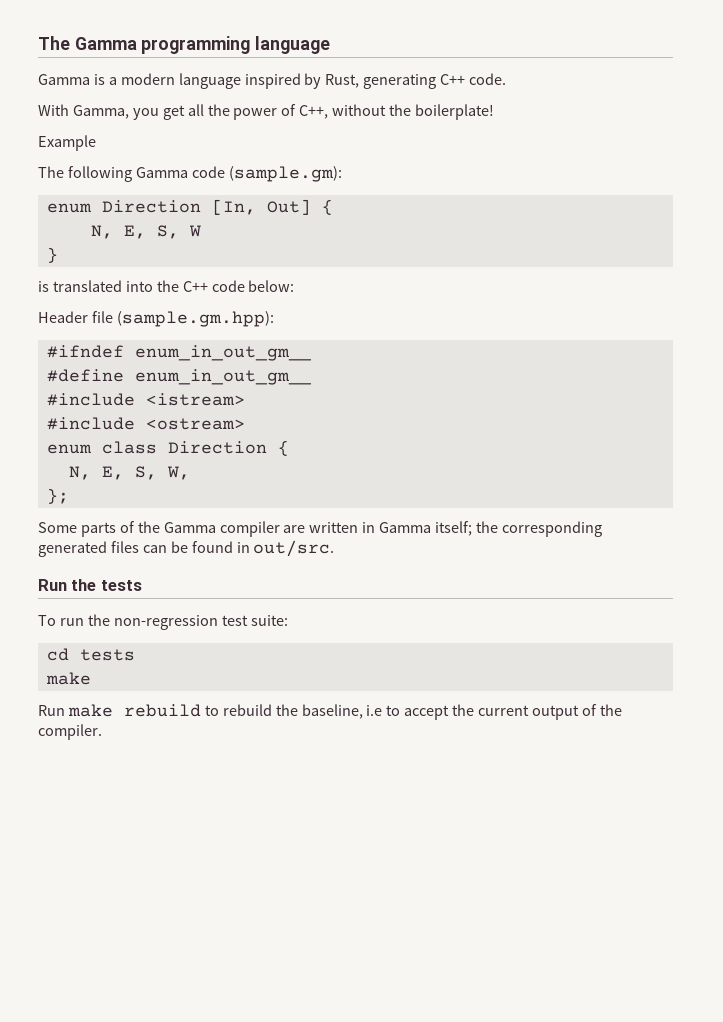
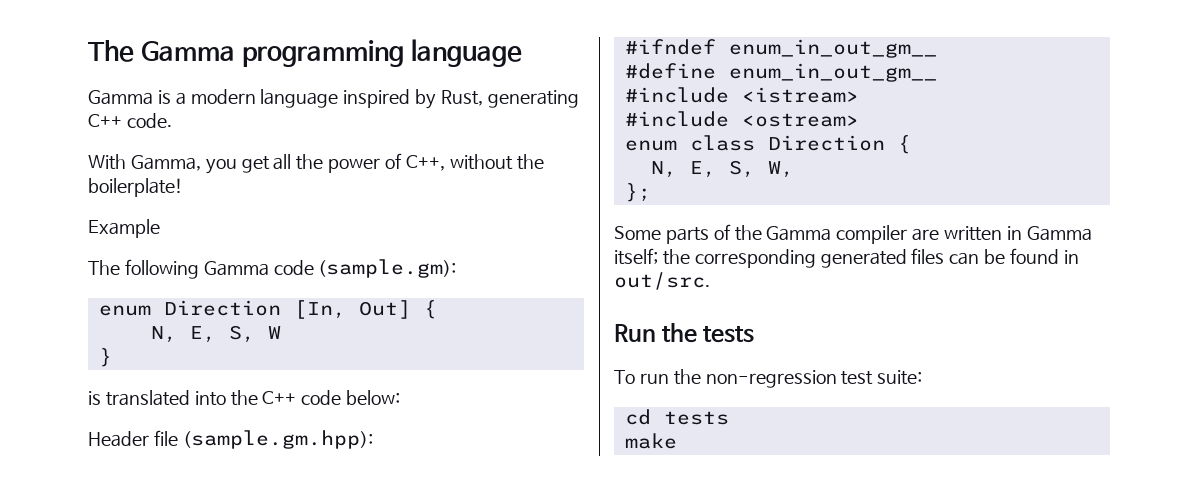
[38,704,622,720] [38,724,102,740] // Run make rebuild to rebuild the baseline, i.e to accept the current output of the compiler. -> (677, 441) none

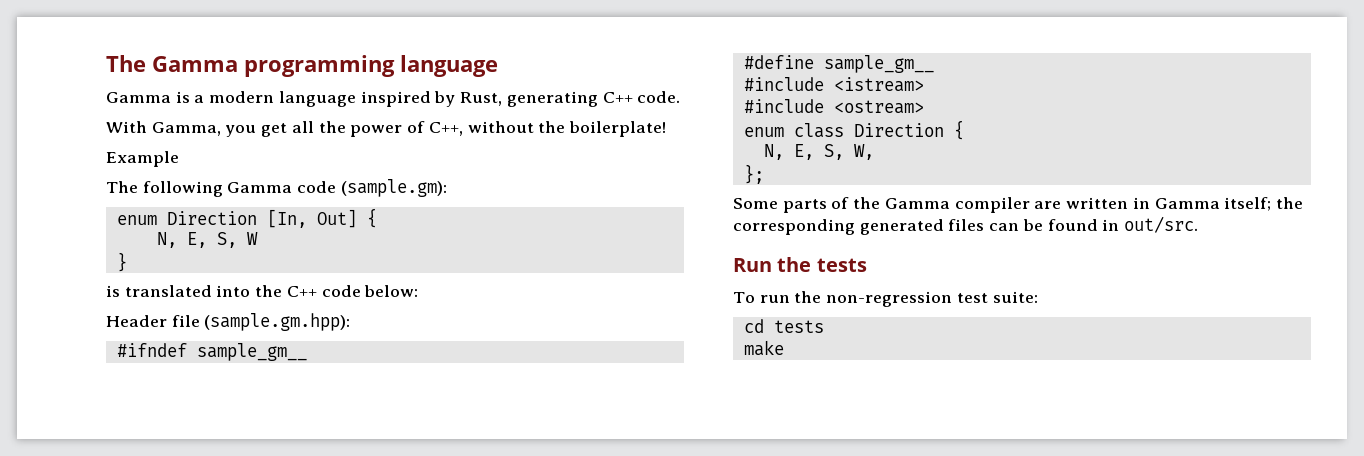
[728,39,937,58] enum_in_out_gm__ -> [196,343,307,361] sample_gm__
[728,63,937,82] enum_in_out_gm__ -> [823,55,934,73] sample_gm__

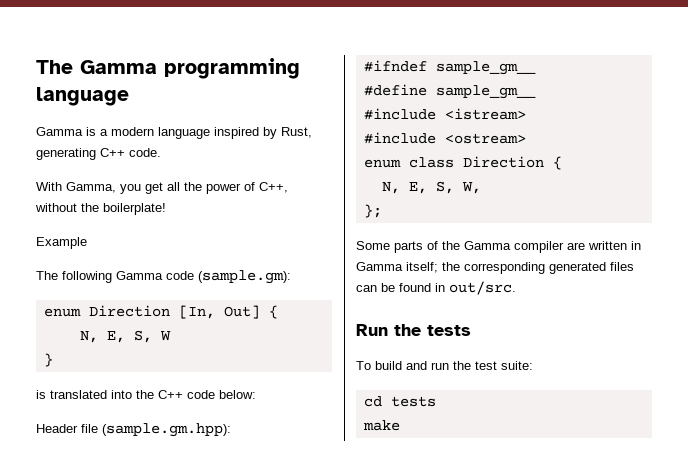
(755, 297) none -> [375,361,427,370] build and
[826,291,953,307] non-regression -> (471, 365) none

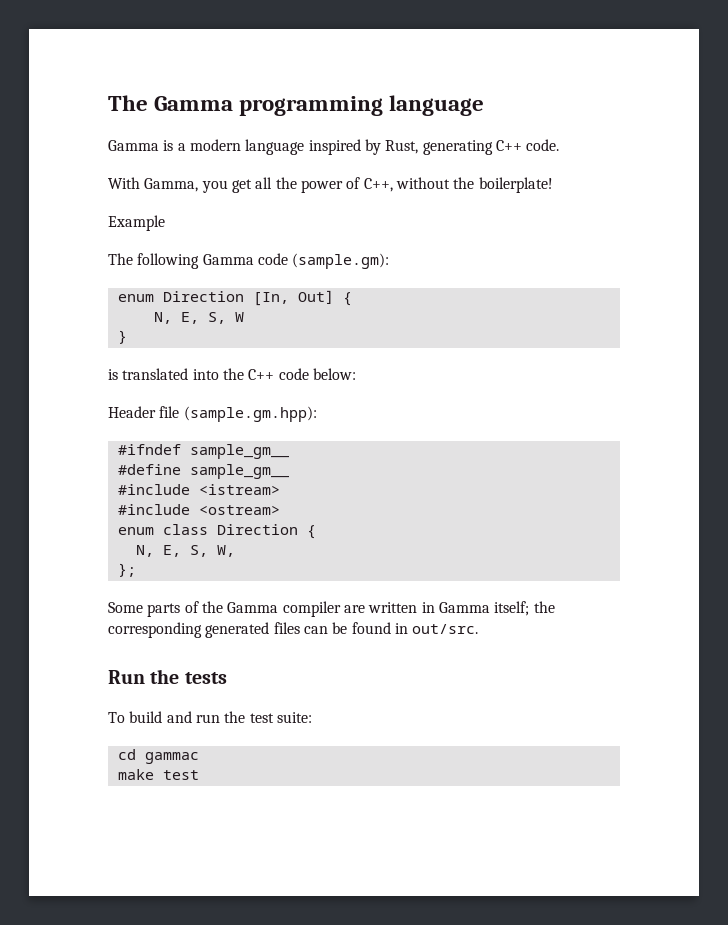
[390,396,436,407] tests -> [144,752,199,764] gammac
(400, 425) none -> [162,770,199,780] test

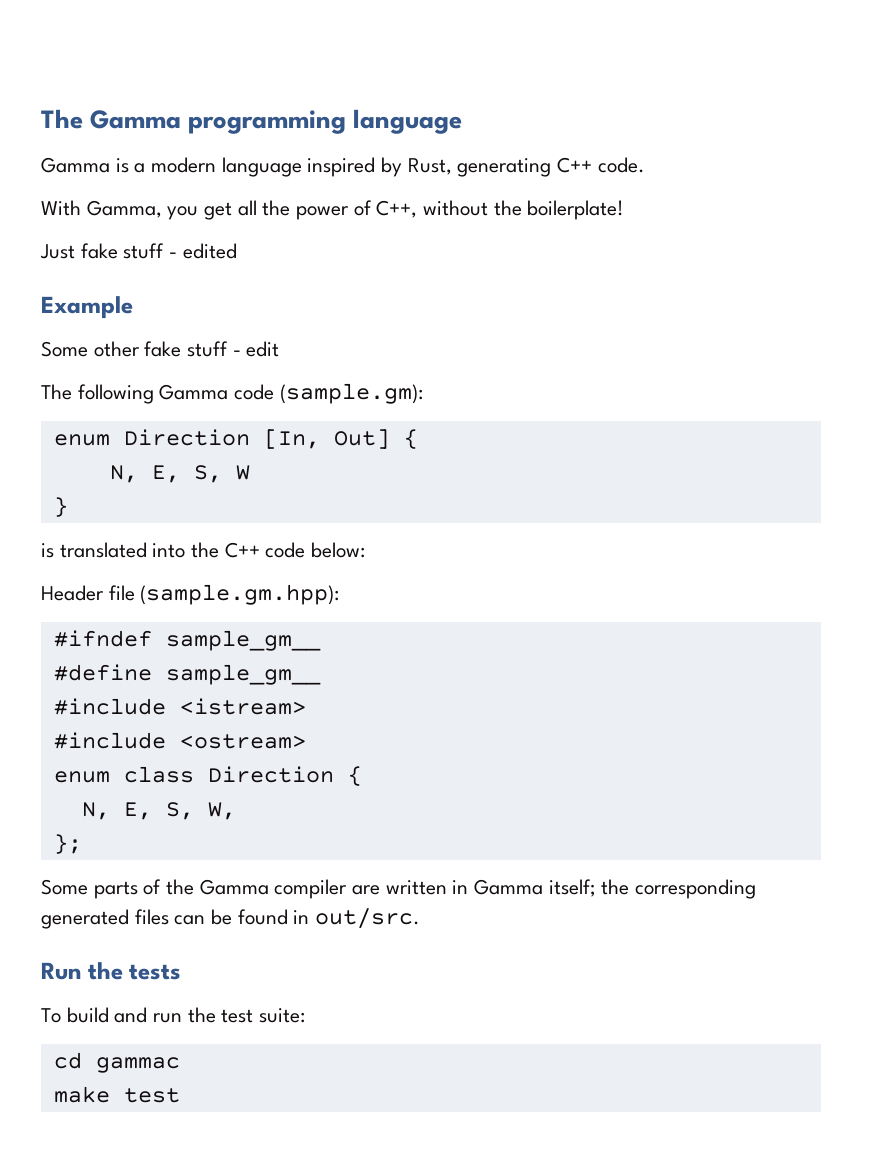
[108,215,165,231] Example -> [40,243,237,259] [41,296,133,319] [41,341,280,357] Just fake stuff - edited // Example // Some other fake stuff - edit

